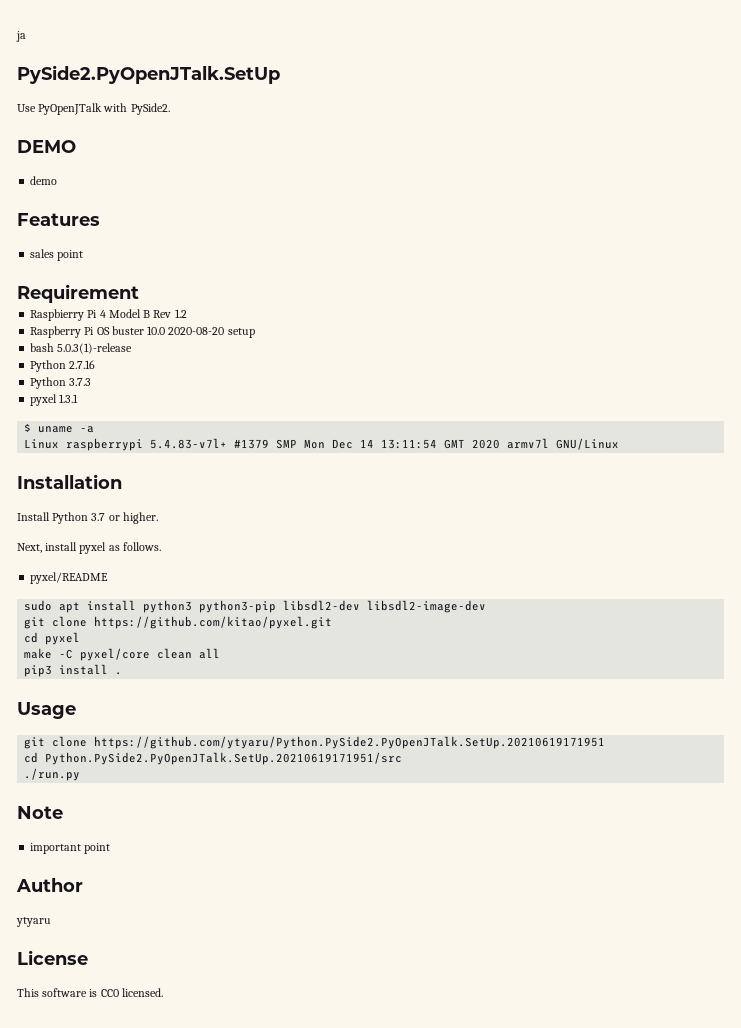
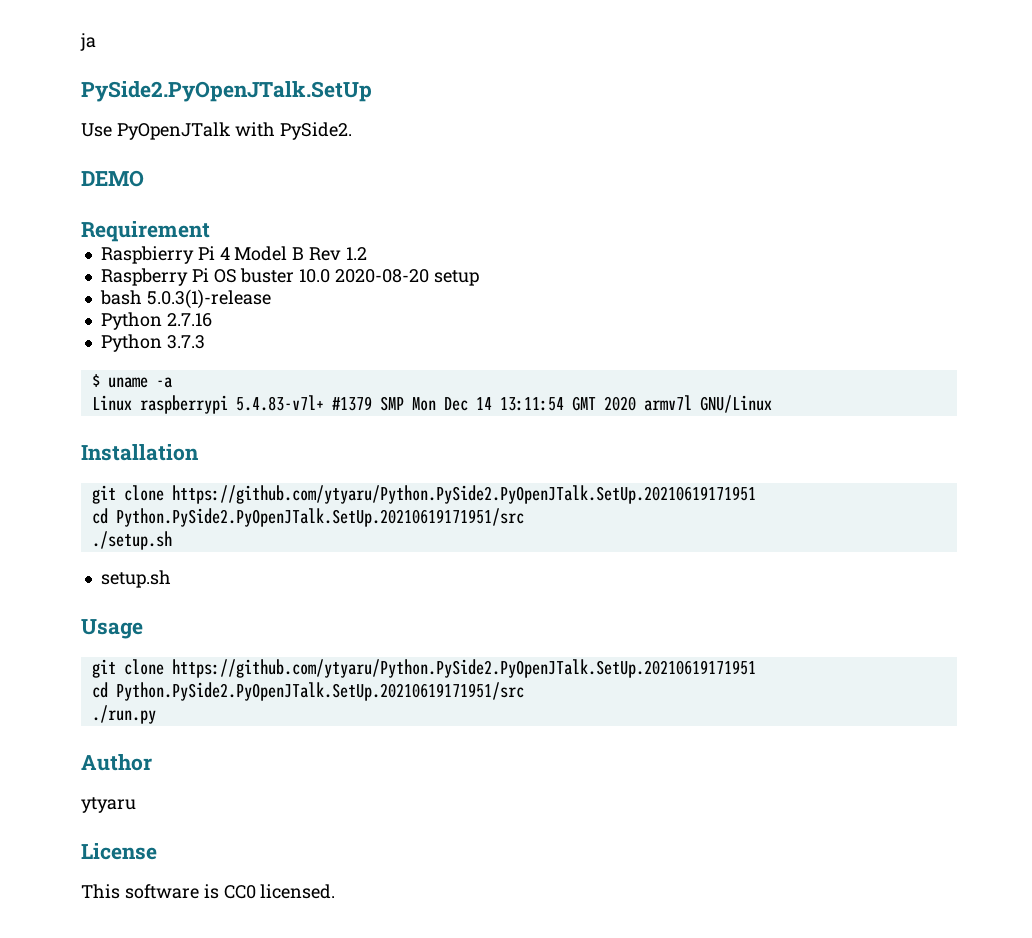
[30,176,58,185] [17,213,100,226] [30,249,84,261] // demo // Features // sales point -> (144, 178) none
[30,394,79,406] // pyxel 1.3.1 -> (205, 342) none
[17,512,158,524] [17,542,161,554] [30,572,109,584] [24,600,487,613] [24,616,333,629] [24,632,81,645] [24,648,221,661] [24,664,123,677] // Install Python 3.7 or higher. // Next, install pyxel as follows. // pyxel/README // sudo apt install python3 python3-pip libsdl2-dev libsdl2-image-dev // git clone https://github.com/kitao/pyxel.git // cd pyxel // make -C pyxel/core clean all // pip3 install . -> [91,485,756,504] [91,508,524,527] [91,531,172,550] [100,570,171,588] // git clone https://github.com/ytyaru/Python.PySide2.PyOpenJTalk.SetUp.20210619171951 // cd Python.PySide2.PyOpenJTalk.SetUp.20210619171951/src // ./setup.sh // setup.sh
[17,806,63,819] [30,843,111,854] // Note // important point -> (156, 714) none

